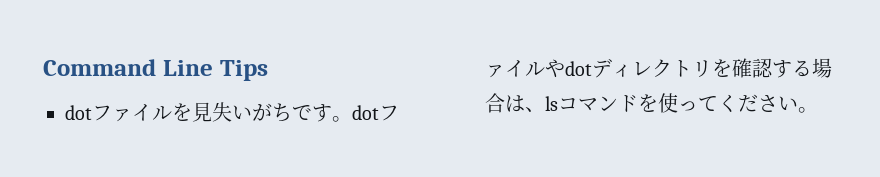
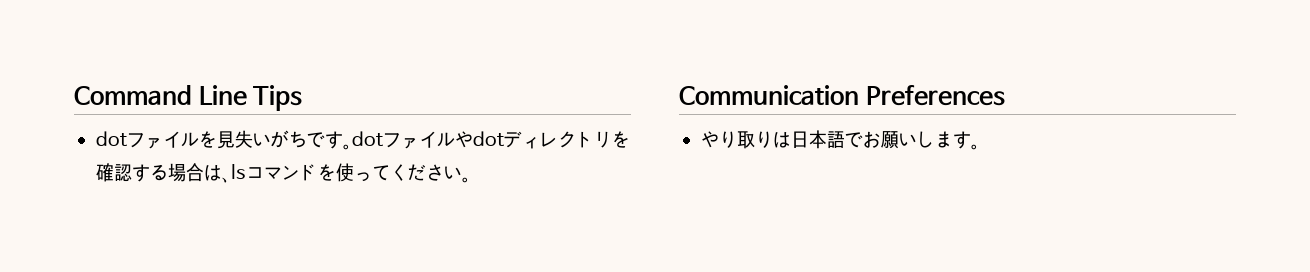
(818, 110) none -> [679,85,1005,106] [701,130,980,150] // Communication Preferences // やり取りは日本語でお願いします。

